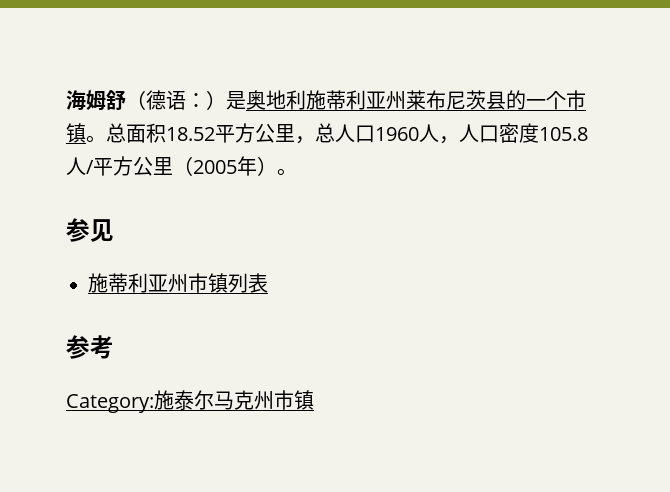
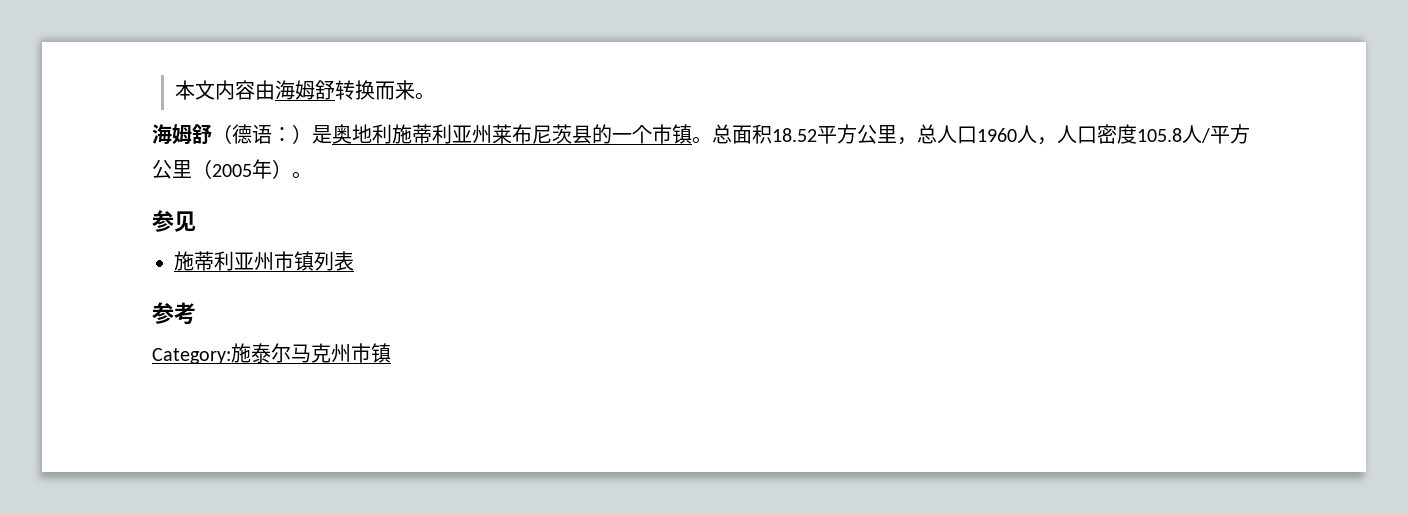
(66, 100) none -> [175,80,436,100] 本文内容由海姆舒转换而来。 //

